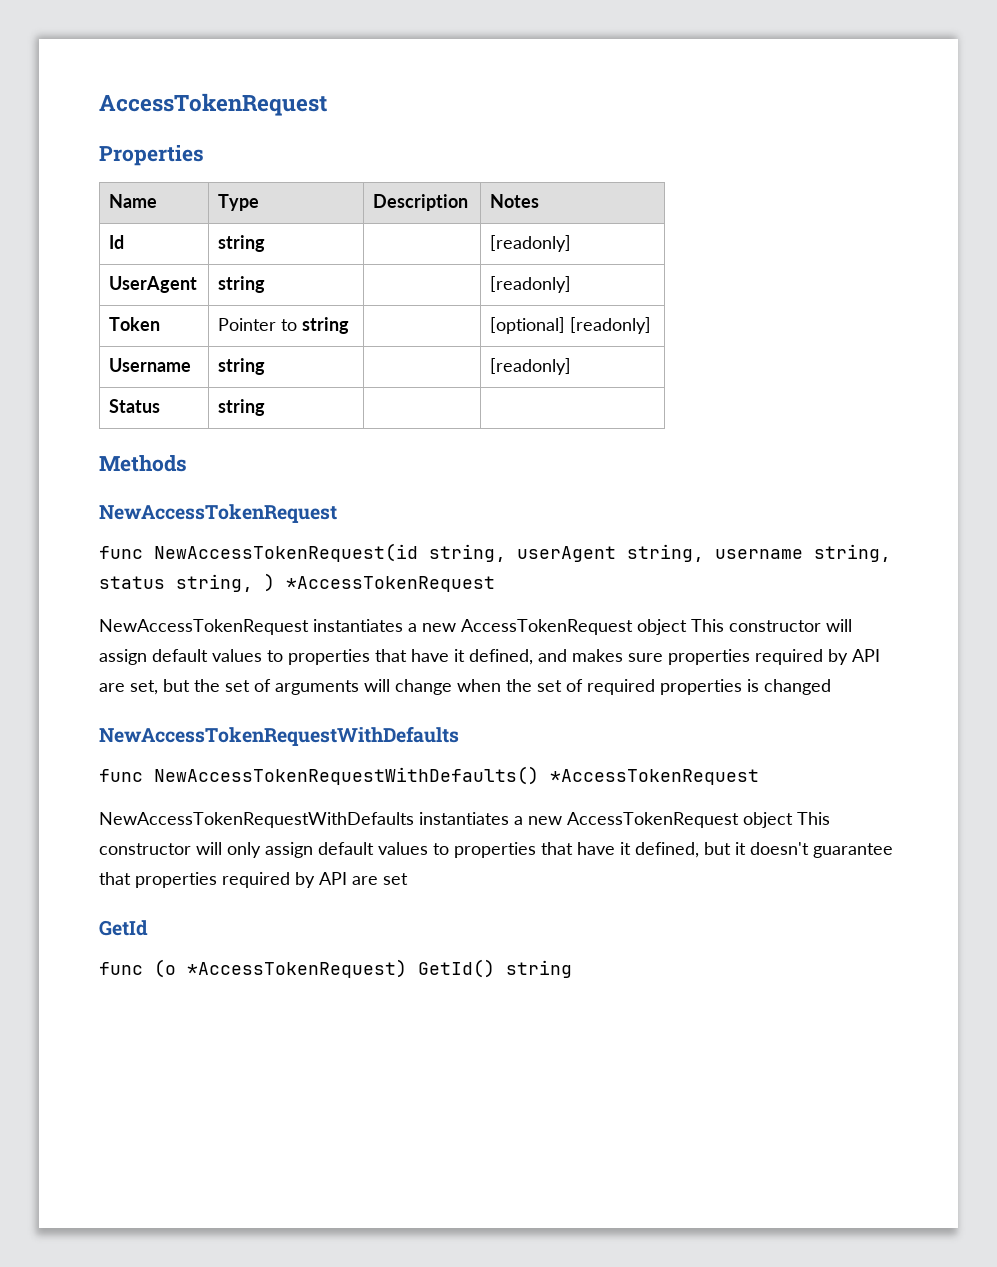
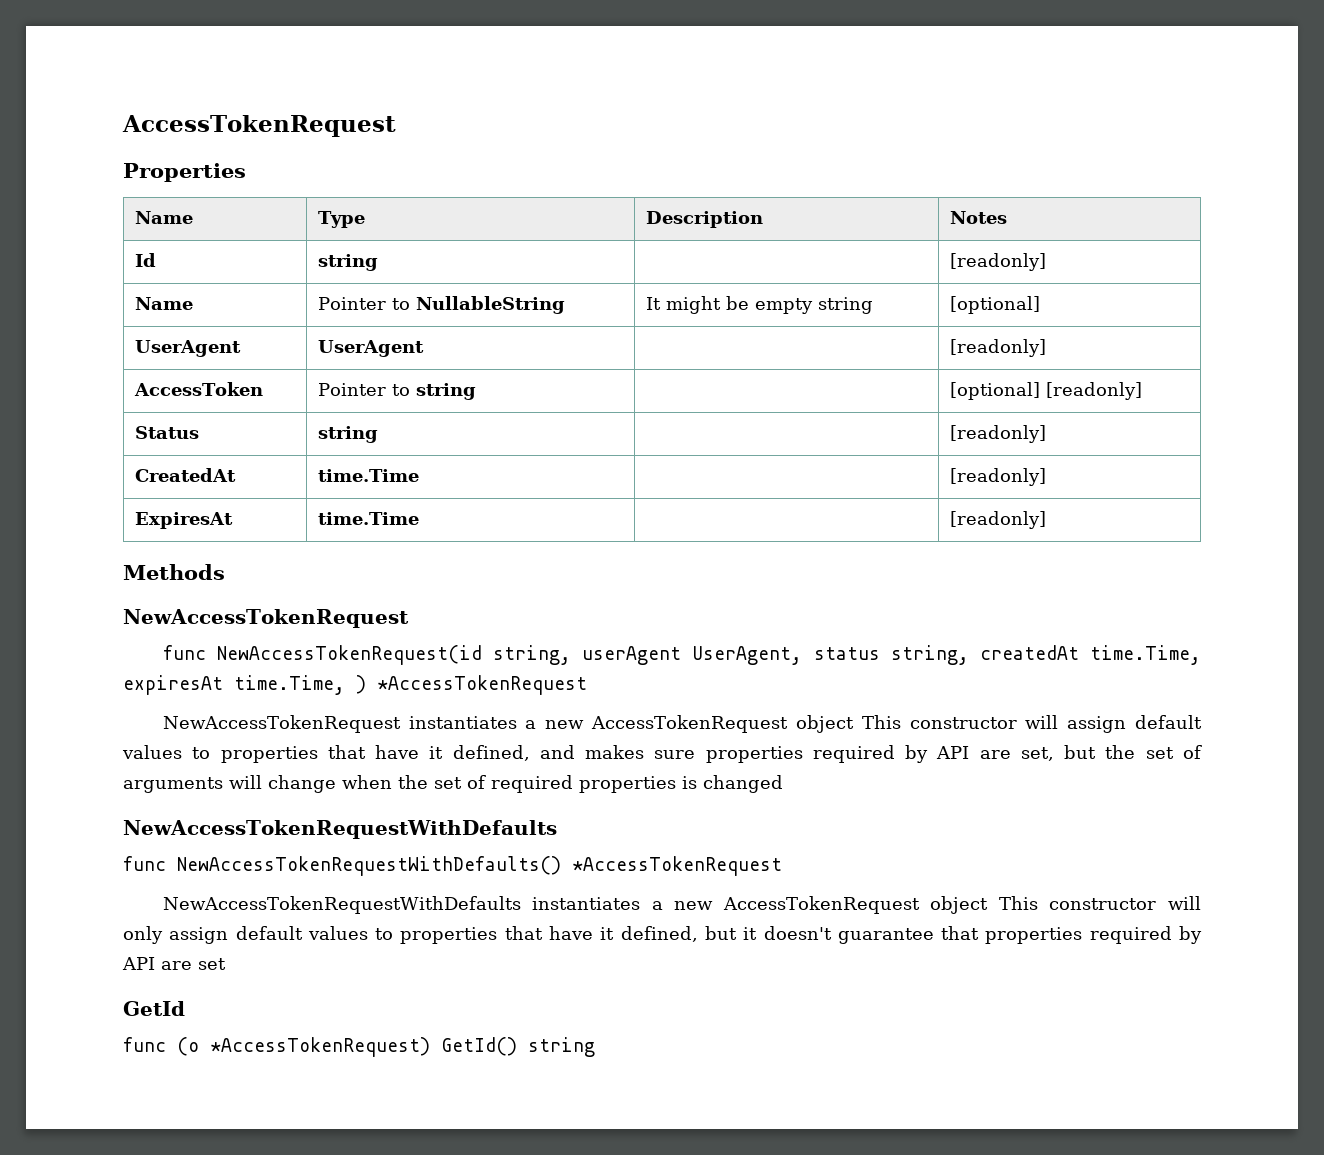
[109,276,198,293] [218,276,266,293] [490,276,572,293] [109,317,161,331] // UserAgent | string | | [readonly] // Token -> [135,297,194,310] [318,296,566,314] [646,296,874,314] [950,296,1041,314] [135,340,242,357] [318,340,425,357] [950,339,1047,357] [134,382,264,396] // Name | Pointer to NullableString | It might be empty string | [optional] // UserAgent | UserAgent | | [readonly] // AccessToken
[109,358,192,372] [218,358,266,375] [490,358,572,375] [109,399,161,413] [218,399,266,416] Username | string | | [readonly] // Status | string | | -> [135,426,200,439] [318,426,379,443] [950,425,1047,443] [135,468,237,482] [318,469,420,482] [950,468,1047,486] [135,512,234,529] [318,512,420,525] [950,511,1047,529] Status | string | | [readonly] // CreatedAt | time.Time | | [readonly] // ExpiresAt | time.Time | | [readonly]
[627,544,891,562] [99,574,253,592] string, username string, status string, -> [692,645,1202,665] [123,675,345,695] UserAgent, status string, createdAt time.Time, expiresAt time.Time,

